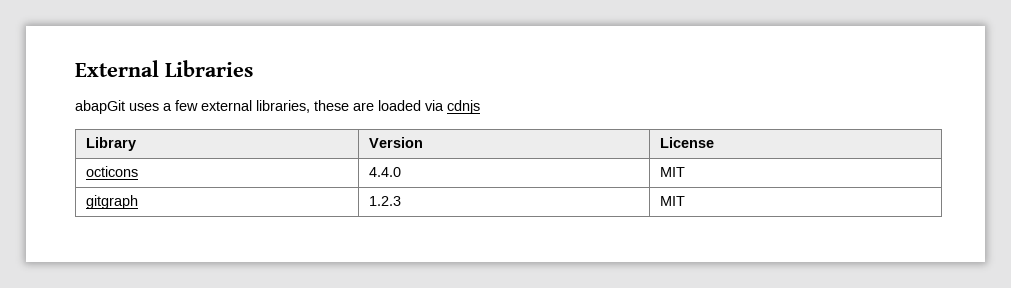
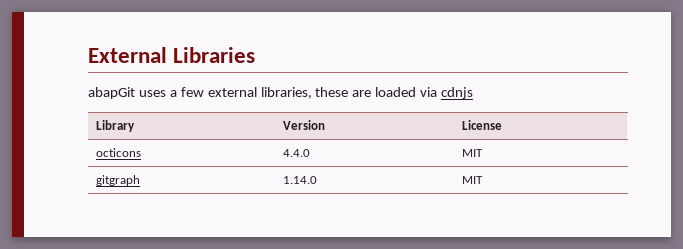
[369,196,402,206] 1.2.3 -> [282,176,317,184] 1.14.0

